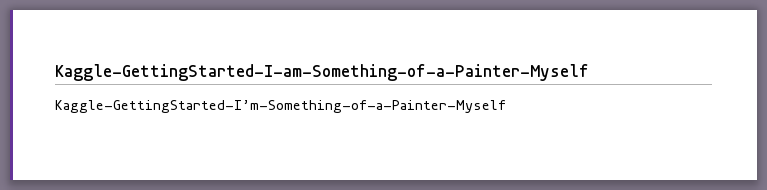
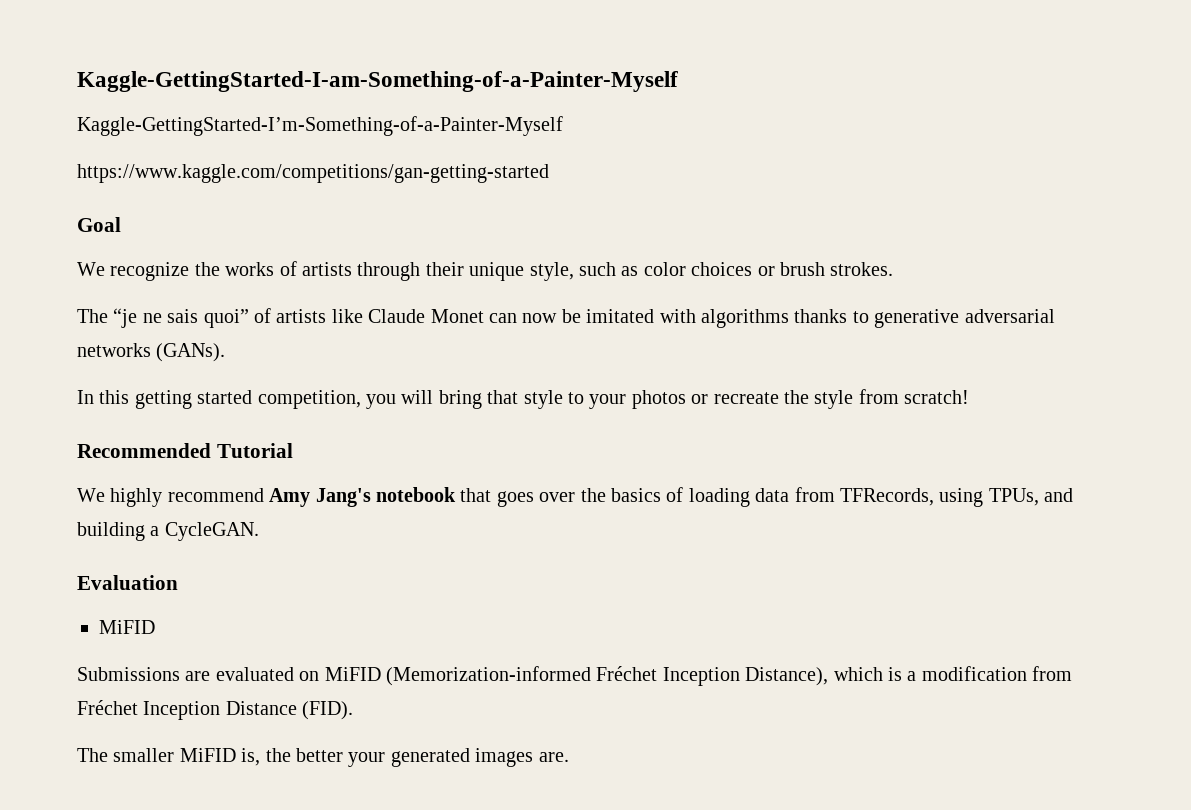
(506, 106) none -> [77,164,549,183] [77,217,121,232] [77,261,894,281] [77,308,1055,328] [77,343,226,362] [77,389,970,409] [77,443,293,458] [77,487,1074,507] [77,522,259,541] [77,575,178,590] [99,620,155,634] [77,666,1073,686] [77,700,354,720] [77,748,569,767] // https://www.kaggle.com/competitions/gan-getting-started // Goal // We recognize the works of artists through their unique style, such as color choices or brush strokes. // The “je ne sais quoi” of artists like Claude Monet can now be imitated with algorithms thanks to generative adversarial networks (GANs). // In this getting started competition, you will bring that style to your photos or recreate the style from scratch! // Recommended Tutorial // We highly recommend Amy Jang's notebook that goes over the basics of loading data from TFRecords, using TPUs, and building a CycleGAN. // Evaluation // MiFID // Submissions are evaluated on MiFID (Memorization-informed Fréchet Inception Distance), which is a modification from Fréchet Inception Distance (FID). // The smaller MiFID is, the better your generated images are.

